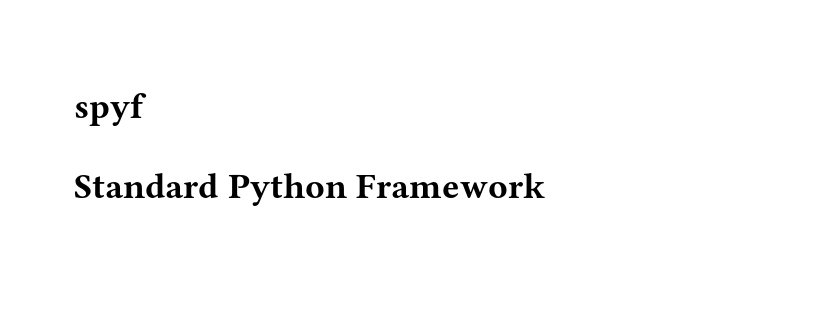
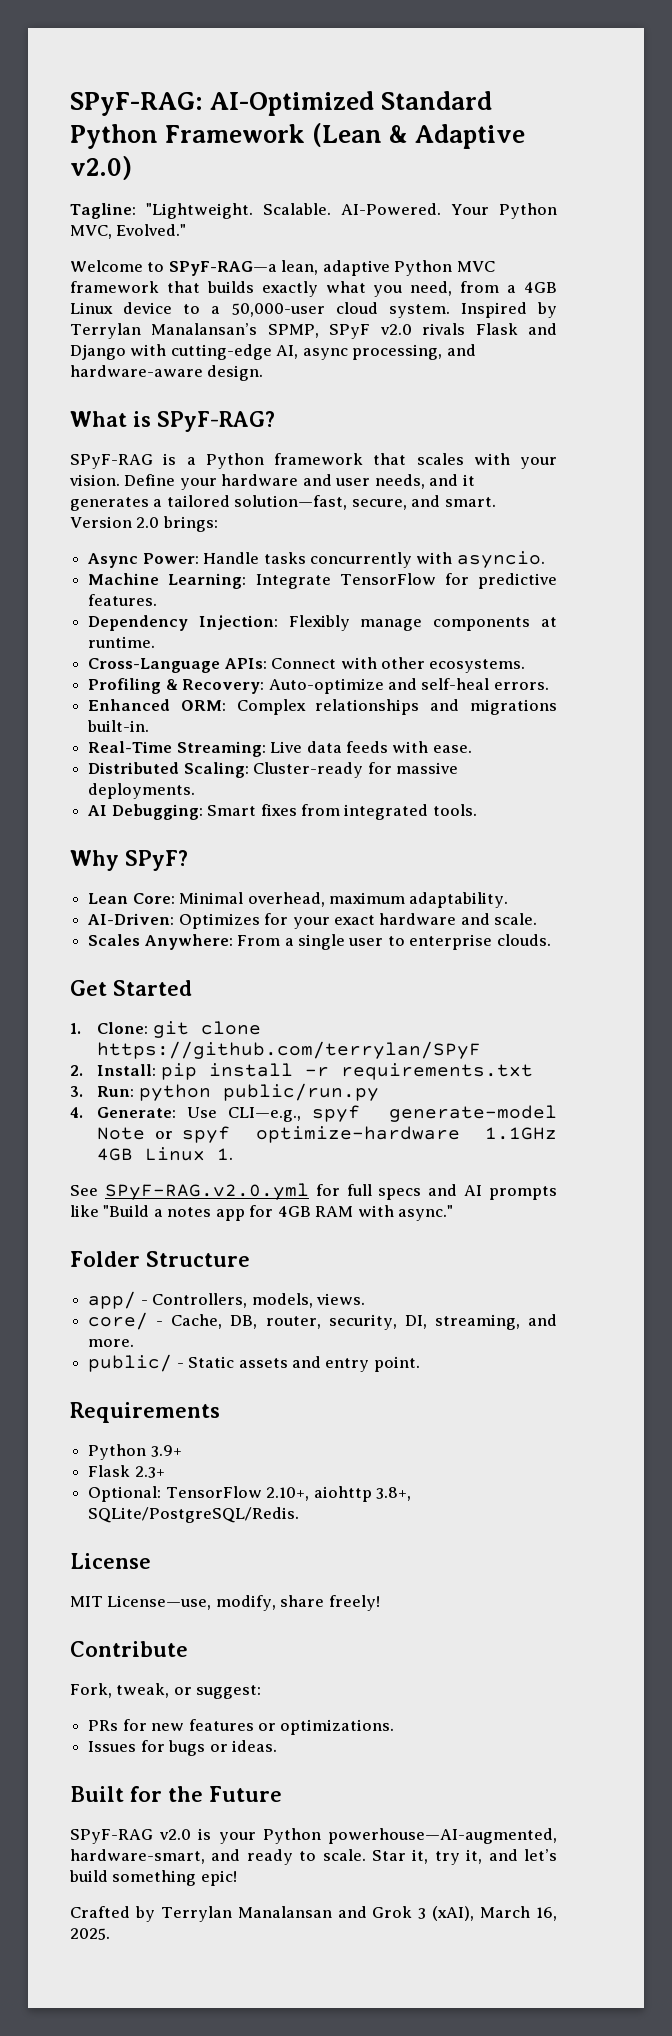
[74,93,147,126] spyf // -> [70,91,375,116] SPyF-RAG: AI-Optimized
(546, 185) none -> [312,123,526,149] [70,156,132,180] [70,203,558,219] [70,224,187,239] [70,260,495,276] [70,281,558,297] [70,302,557,318] [70,323,557,339] [70,344,476,360] [70,365,264,381] [70,411,275,432] [70,453,557,469] [69,474,475,490] [70,495,496,511] [70,516,218,532] [88,551,545,568] [88,573,558,589] [88,594,158,606] [88,615,557,631] [88,636,156,648] [88,657,526,673] [88,678,549,694] [88,699,557,715] [87,720,150,732] [88,741,472,757] [88,762,458,778] [88,783,196,799] [88,804,477,820] [70,850,188,871] [88,892,509,908] [88,913,538,929] [88,934,551,950] [70,980,192,996] [70,1021,261,1038] [97,1041,482,1059] [70,1063,533,1080] [70,1083,379,1101] [70,1105,557,1122] [97,1126,557,1143] [97,1147,234,1161] [70,1183,557,1200] [70,1205,454,1221] [70,1251,250,1267] [88,1291,365,1309] [88,1312,557,1330] [88,1339,135,1347] [88,1354,420,1372] [70,1402,220,1423] [88,1444,182,1460] [88,1465,165,1478] [88,1486,411,1502] [88,1507,300,1523] [70,1553,151,1569] [70,1595,380,1611] [70,1641,188,1657] [70,1683,262,1699] [88,1719,395,1735] [88,1740,277,1756] [70,1786,282,1802] [70,1828,557,1844] [70,1849,557,1865] [69,1870,237,1886] [70,1906,557,1922] [70,1928,110,1940] (Lean & Adaptive v2.0) // Tagline: "Lightweight. Scalable. AI-Powered. Your Python MVC, Evolved." // Welcome to SPyF-RAG—a lean, adaptive Python MVC framework that builds exactly what you need, from a 4GB Linux device to a 50,000-user cloud system. Inspired by Terrylan Manalansan’s SPMP, SPyF v2.0 rivals Flask and Django with cutting-edge AI, async processing, and hardware-aware design. // What is SPyF-RAG? // SPyF-RAG is a Python framework that scales with your vision. Define your hardware and user needs, and it generates a tailored solution—fast, secure, and smart. Version 2.0 brings: // Async Power: Handle tasks concurrently with asyncio. // Machine Learning: Integrate TensorFlow for predictive features. // Dependency Injection: Flexibly manage components at runtime. // Cross-Language APIs: Connect with other ecosystems. // Profiling & Recovery: Auto-optimize and self-heal errors. // Enhanced ORM: Complex relationships and migrations built-in. // Real-Time Streaming: Live data feeds with ease. // Distributed Scaling: Cluster-ready for massive deployments. // AI Debugging: Smart fixes from integrated tools. // Why SPyF? // Lean Core: Minimal overhead, maximum adaptability. // AI-Driven: Optimizes for your exact hardware and scale. // Scales Anywhere: From a single user to enterprise clouds. // Get Started // 1. Clone: git clone https://github.com/terrylan/SPyF // 2. Install: pip install -r requirements.txt // 3. Run: python public/run.py // 4. Generate: Use CLI—e.g., spyf generate-model Note or spyf optimize-hardware 1.1GHz 4GB Linux 1. // See SPyF-RAG.v2.0.yml for full specs and AI prompts like "Build a notes app for 4GB RAM with async." // Folder Structure // app/ - Controllers, models, views. // core/ - Cache, DB, router, security, DI, streaming, and more. // public/ - Static assets and entry point. // Requirements // Python 3.9+ // Flask 2.3+ // Optional: TensorFlow 2.10+, aiohttp 3.8+, SQLite/PostgreSQL/Redis. // License // MIT License—use, modify, share freely! // Contribute // Fork, tweak, or suggest: // PRs for new features or optimizations. // Issues for bugs or ideas. // Built for the Future // SPyF-RAG v2.0 is your Python powerhouse—AI-augmented, hardware-smart, and ready to scale. Star it, try it, and let’s build something epic! // Crafted by Terrylan Manalansan and Grok 3 (xAI), March 16, 2025.

